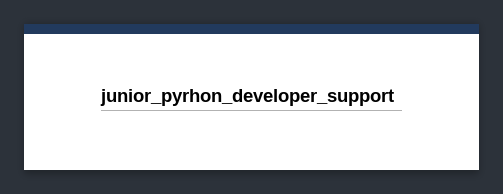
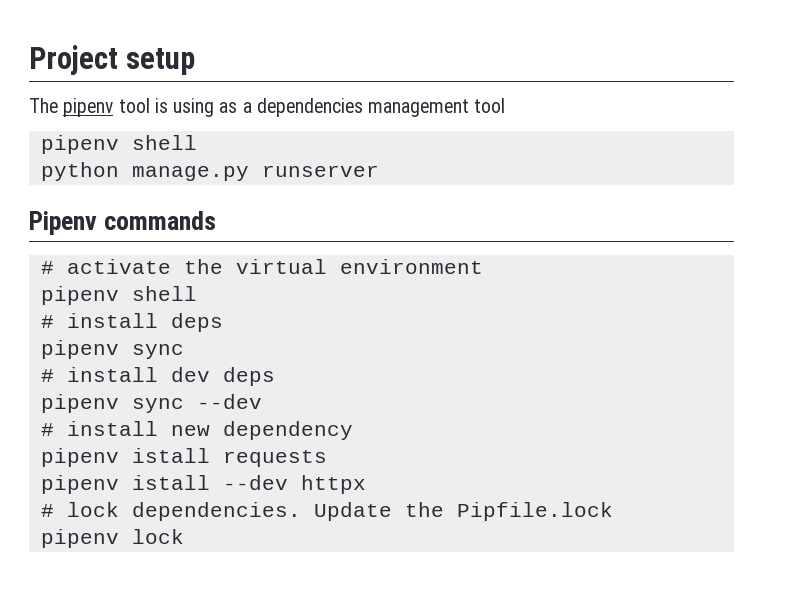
[100,89,394,106] junior_pyrhon_developer_support -> [29,45,196,75] [29,98,506,117] [40,135,197,154] [40,162,379,181] [29,211,217,235] [40,259,483,274] [40,286,197,305] [40,313,223,332] [40,340,184,359] [40,367,275,386] [40,394,262,413] [40,421,353,440] [40,448,327,467] [40,475,366,494] [40,502,613,521] [40,529,184,548] Project setup // The pipenv tool is using as a dependencies management tool // pipenv shell // python manage.py runserver // Pipenv commands // # activate the virtual environment // pipenv shell // # install deps // pipenv sync // # install dev deps // pipenv sync --dev // # install new dependency // pipenv istall requests // pipenv istall --dev httpx // # lock dependencies. Update the Pipfile.lock // pipenv lock

